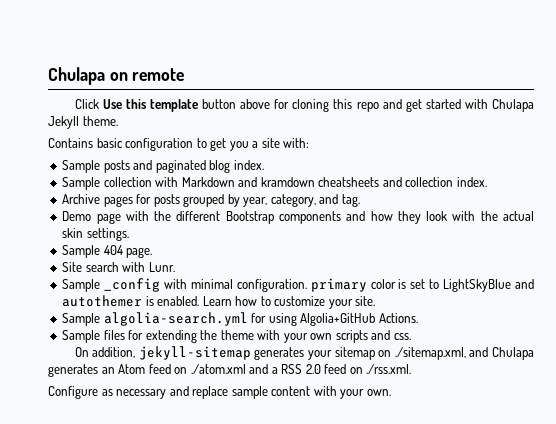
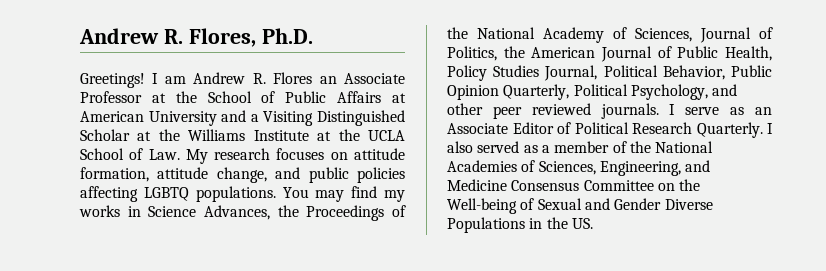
[48,67,185,85] [74,99,534,112] [48,116,118,129] [48,138,310,151] [62,160,264,173] [62,177,487,190] [62,194,360,207] [62,211,534,224] [62,228,129,241] [62,245,153,258] [62,262,175,272] [62,278,534,292] [62,295,376,309] [62,312,418,326] [62,330,411,343] [74,346,534,360] [48,364,412,377] [48,386,391,399] Chulapa on remote // Click Use this template button above for cloning this repo and get started with Chulapa Jekyll theme. // Contains basic configuration to get you a site with: // Sample posts and paginated blog index. // Sample collection with Markdown and kramdown cheatsheets and collection index. // Archive pages for posts grouped by year, category, and tag. // Demo page with the different Bootstrap components and how they look with the actual skin settings. // Sample 404 page. // Site search with Lunr. // Sample _config with minimal configuration. primary color is set to LightSkyBlue and autothemer is enabled. Learn how to customize your site. // Sample algolia-search.yml for using Algolia+GitHub Actions. // Sample files for extending the theme with your own scripts and css. // On addition, jekyll-sitemap generates your sitemap on ./sitemap.xml, and Chulapa generates an Atom feed on ./atom.xml and a RSS 2.0 feed on ./rss.xml. // Configure as necessary and replace sample content with your own. -> [79,28,313,47] [80,72,405,88] [80,91,406,103] [80,110,405,126] [80,129,405,141] [80,148,405,164] [80,167,405,183] [80,186,405,202] [79,205,407,221] [447,27,773,43] [447,46,772,62] [447,65,772,81] [447,84,738,100] [447,103,772,119] [447,122,773,138] [447,141,714,153] [447,160,711,176] [447,179,701,191] [447,198,713,214] [447,217,593,233] Andrew R. Flores, Ph.D. // Greetings! I am Andrew R. Flores an Associate Professor at the School of Public Affairs at American University and a Visiting Distinguished Scholar at the Williams Institute at the UCLA School of Law. My research focuses on attitude formation, attitude change, and public policies affecting LGBTQ populations. You may find my works in Science Advances, the Proceedings of the National Academy of Sciences, Journal of Politics, the American Journal of Public Health, Policy Studies Journal, Political Behavior, Public Opinion Quarterly, Political Psychology, and other peer reviewed journals. I serve as an Associate Editor of Political Research Quarterly. I also served as a member of the National Academies of Sciences, Engineering, and Medicine Consensus Committee on the Well-being of Sexual and Gender Diverse Populations in the US.

